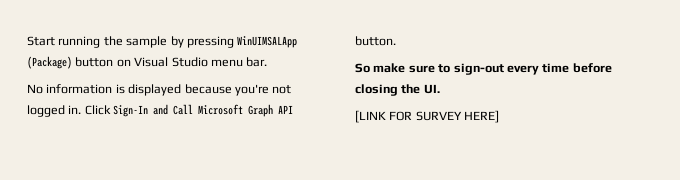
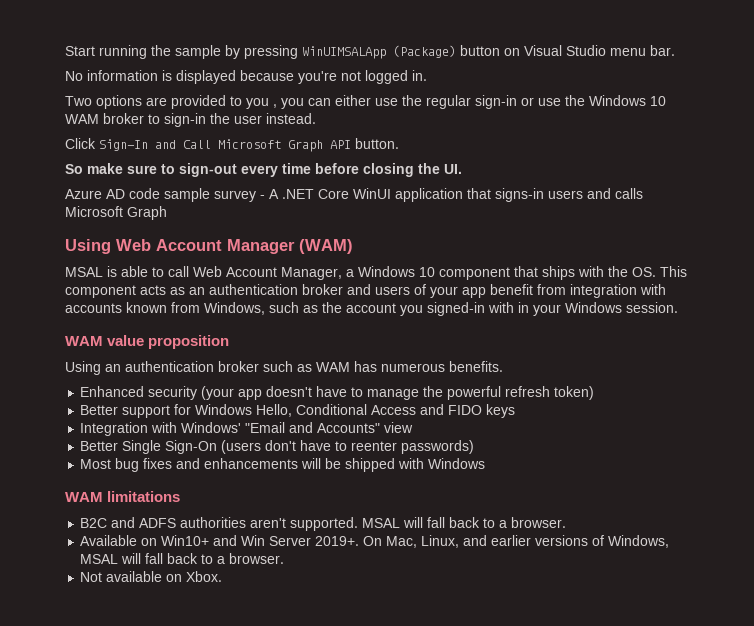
(82, 109) none -> [65,95,666,109] [65,113,316,127] // Two options are provided to you , you can either use the regular sign-in or use the Windows 10 WAM broker to sign-in the user instead. //
[355,110,500,123] [LINK FOR SURVEY HERE] -> [65,188,643,202] [65,206,167,220] [65,239,353,254] [65,266,687,280] [65,284,666,298] [65,302,678,316] [65,335,230,349] [65,361,503,375] [80,386,595,400] [80,404,516,418] [80,422,414,436] [80,440,475,454] [80,458,486,472] [65,491,181,502] [80,517,567,531] [80,535,670,548] [80,553,285,564] [80,571,223,582] Azure AD code sample survey - A .NET Core WinUI application that signs-in users and calls Microsoft Graph // Using Web Account Manager (WAM) // MSAL is able to call Web Account Manager, a Windows 10 component that ships with the OS. This component acts as an authentication broker and users of your app benefit from integration with accounts known from Windows, such as the account you signed-in with in your Windows session. // WAM value proposition // Using an authentication broker such as WAM has numerous benefits. // Enhanced security (your app doesn't have to manage the powerful refresh token) // Better support for Windows Hello, Conditional Access and FIDO keys // Integration with Windows' "Email and Accounts" view // Better Single Sign-On (users don't have to reenter passwords) // Most bug fixes and enhancements will be shipped with Windows // WAM limitations // B2C and ADFS authorities aren't supported. MSAL will fall back to a browser. // Available on Win10+ and Win Server 2019+. On Mac, Linux, and earlier versions of Windows, MSAL will fall back to a browser. // Not available on Xbox.

